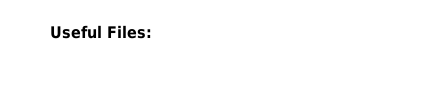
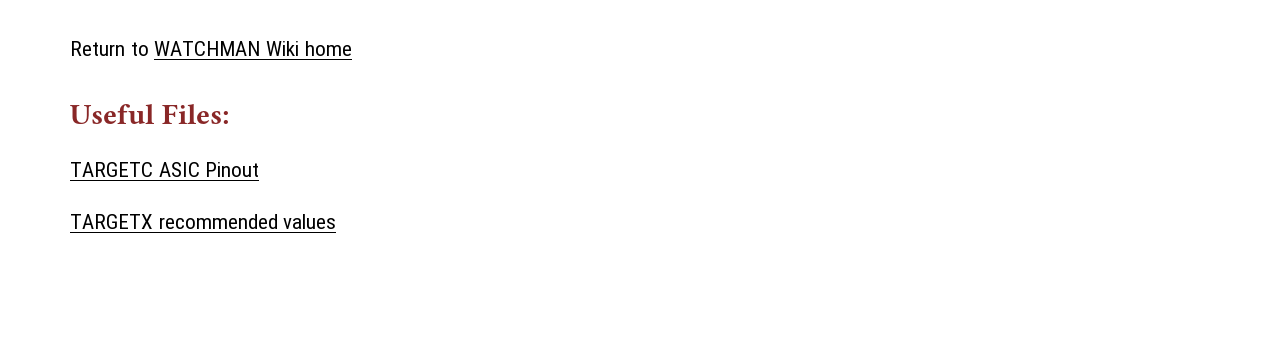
[50,25,152,39] Useful Files: -> [70,41,352,56] [70,104,229,124] [70,162,260,177] [70,214,337,229] Return to WATCHMAN Wiki home // Useful Files: // TARGETC ASIC Pinout // TARGETX recommended values

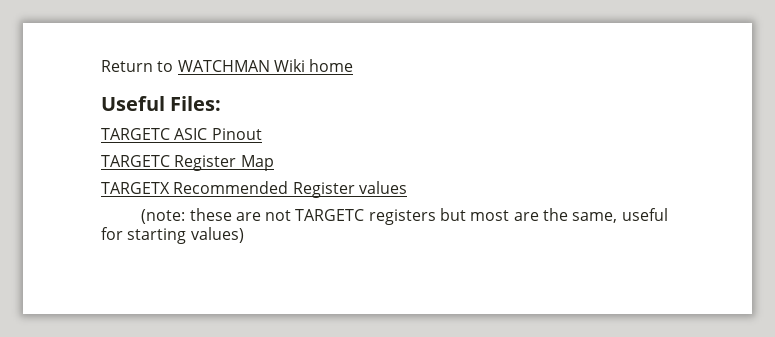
(260, 169) none -> [101,155,274,171] // TARGETC Register Map
[158,214,278,229] recommended -> [173,181,355,198] Recommended Register
(337, 221) none -> [141,208,668,225] [101,227,244,244] // (note: these are not TARGETC registers but most are the same, useful for starting values)

